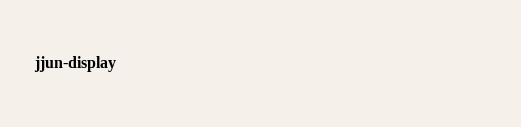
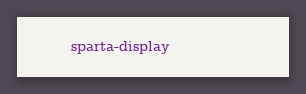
[34,56,116,72] jjun-display -> [71,41,170,54] sparta-display

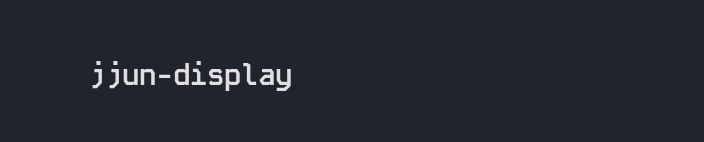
[71,41,170,54] sparta-display -> [88,61,292,91] jjun-display

